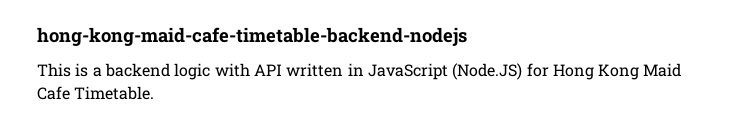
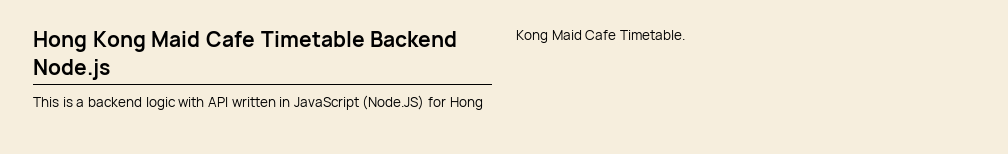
[37,27,467,46] hong-kong-maid-cafe-timetable-backend-nodejs -> [33,31,458,52] [33,59,110,80] Hong Kong Maid Cafe Timetable Backend Node.js

